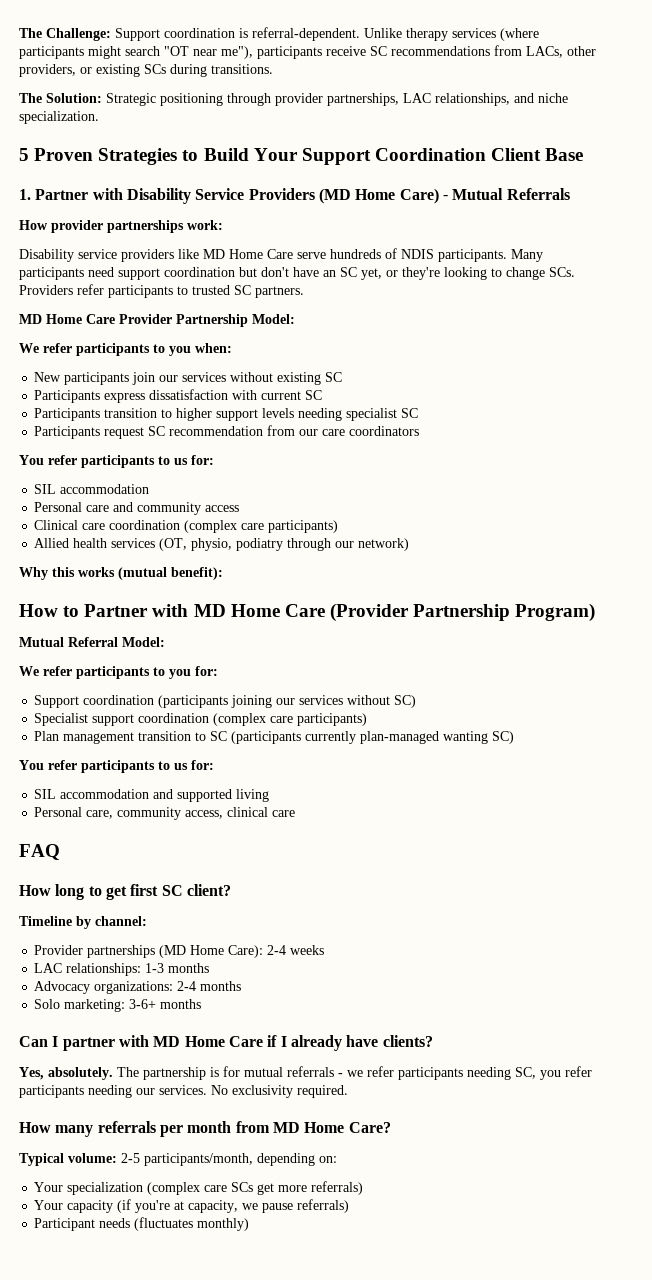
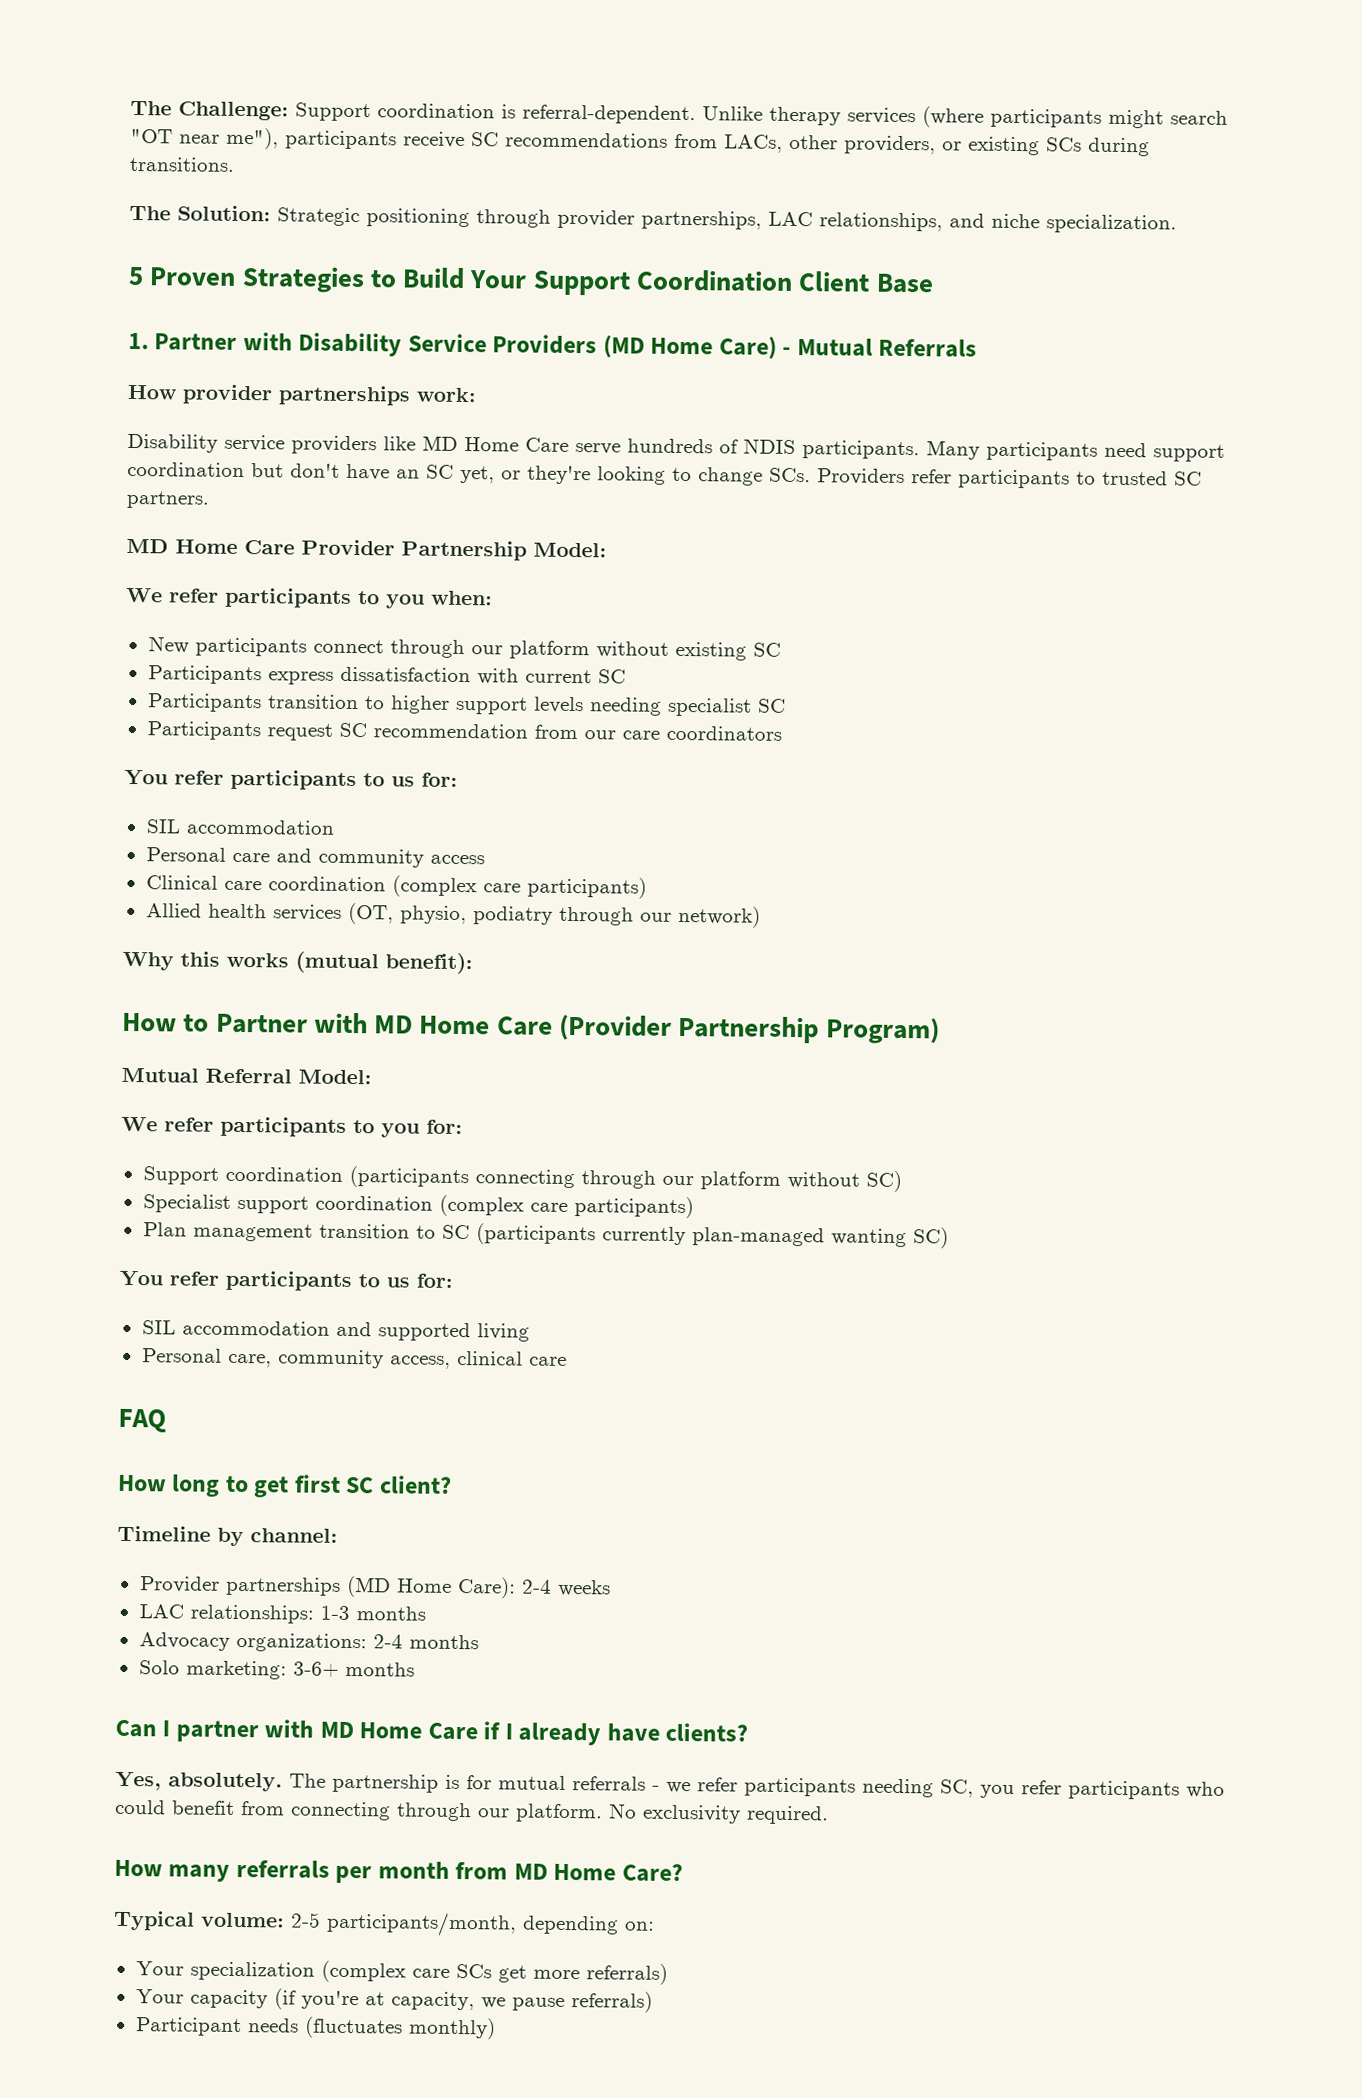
[132,372,227,385] join our services -> [312,639,590,660] connect through our platform
[231,695,344,708] joining our services -> [474,1169,781,1190] connecting through our platform
[88,1085,207,1098] needing our services. -> [1186,1781,1225,1798] [115,1799,603,1823] who could benefit from connecting through our platform.

